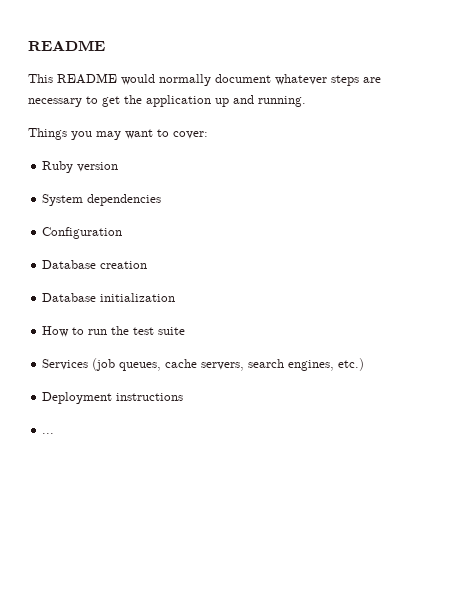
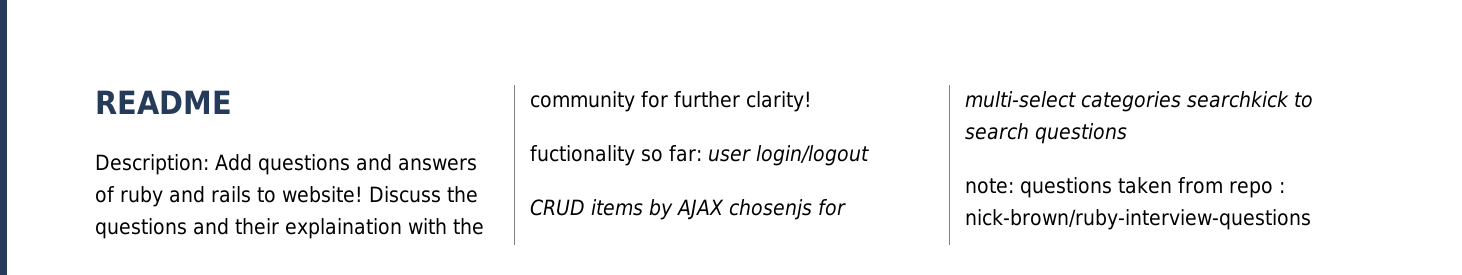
[28,73,381,86] [28,95,306,107] [28,128,208,140] [42,161,119,173] [42,194,162,206] [42,227,123,239] [42,260,148,269] [42,293,176,302] [42,326,186,337] [42,358,365,371] [42,392,184,404] [42,433,55,434] This README would normally document whatever steps are necessary to get the application up and running. // Things you may want to cover: // Ruby version // System dependencies // Configuration // Database creation // Database initialization // How to run the test suite // Services (job queues, cache servers, search engines, etc.) // Deployment instructions // ... -> [95,154,477,175] [95,186,478,207] [95,218,484,239] [530,91,812,112] [530,145,869,166] [530,199,846,220] [965,91,1313,112] [965,123,1127,144] [965,177,1285,198] [965,209,1311,230] Description: Add questions and answers of ruby and rails to website! Discuss the questions and their explaination with the community for further clarity! // fuctionality so far: user login/logout // CRUD items by AJAX chosenjs for multi-select categories searchkick to search questions // note: questions taken from repo : nick-brown/ruby-interview-questions

